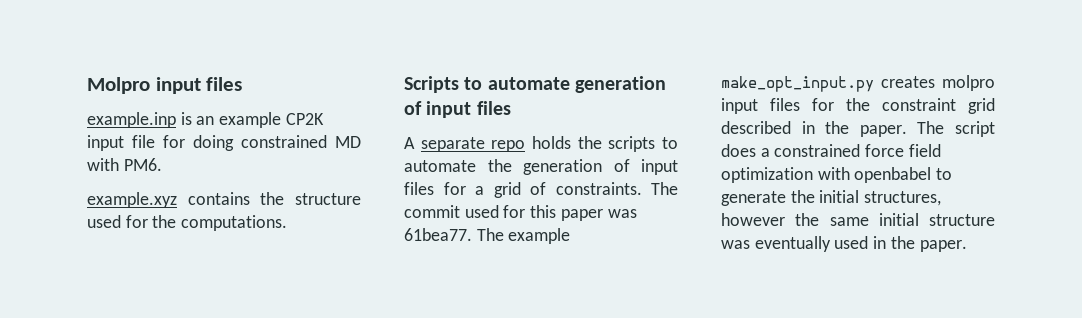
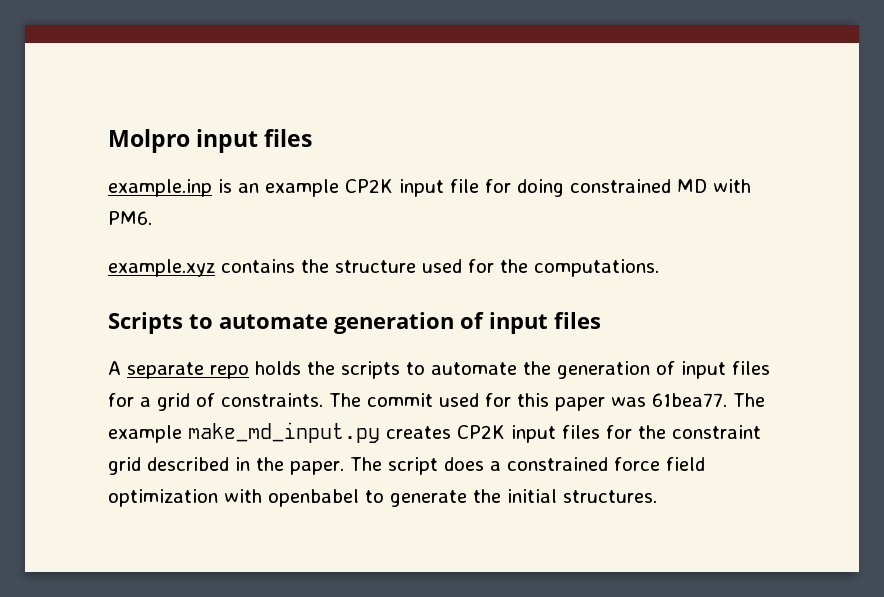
[721,75,995,92] make_opt_input.py creates molpro -> [188,422,505,443] make_md_input.py creates CP2K
[864,191,942,206] [721,213,995,226] [721,236,967,252] structures, however the same initial structure was eventually used in the paper. -> [563,490,657,503] structures.

